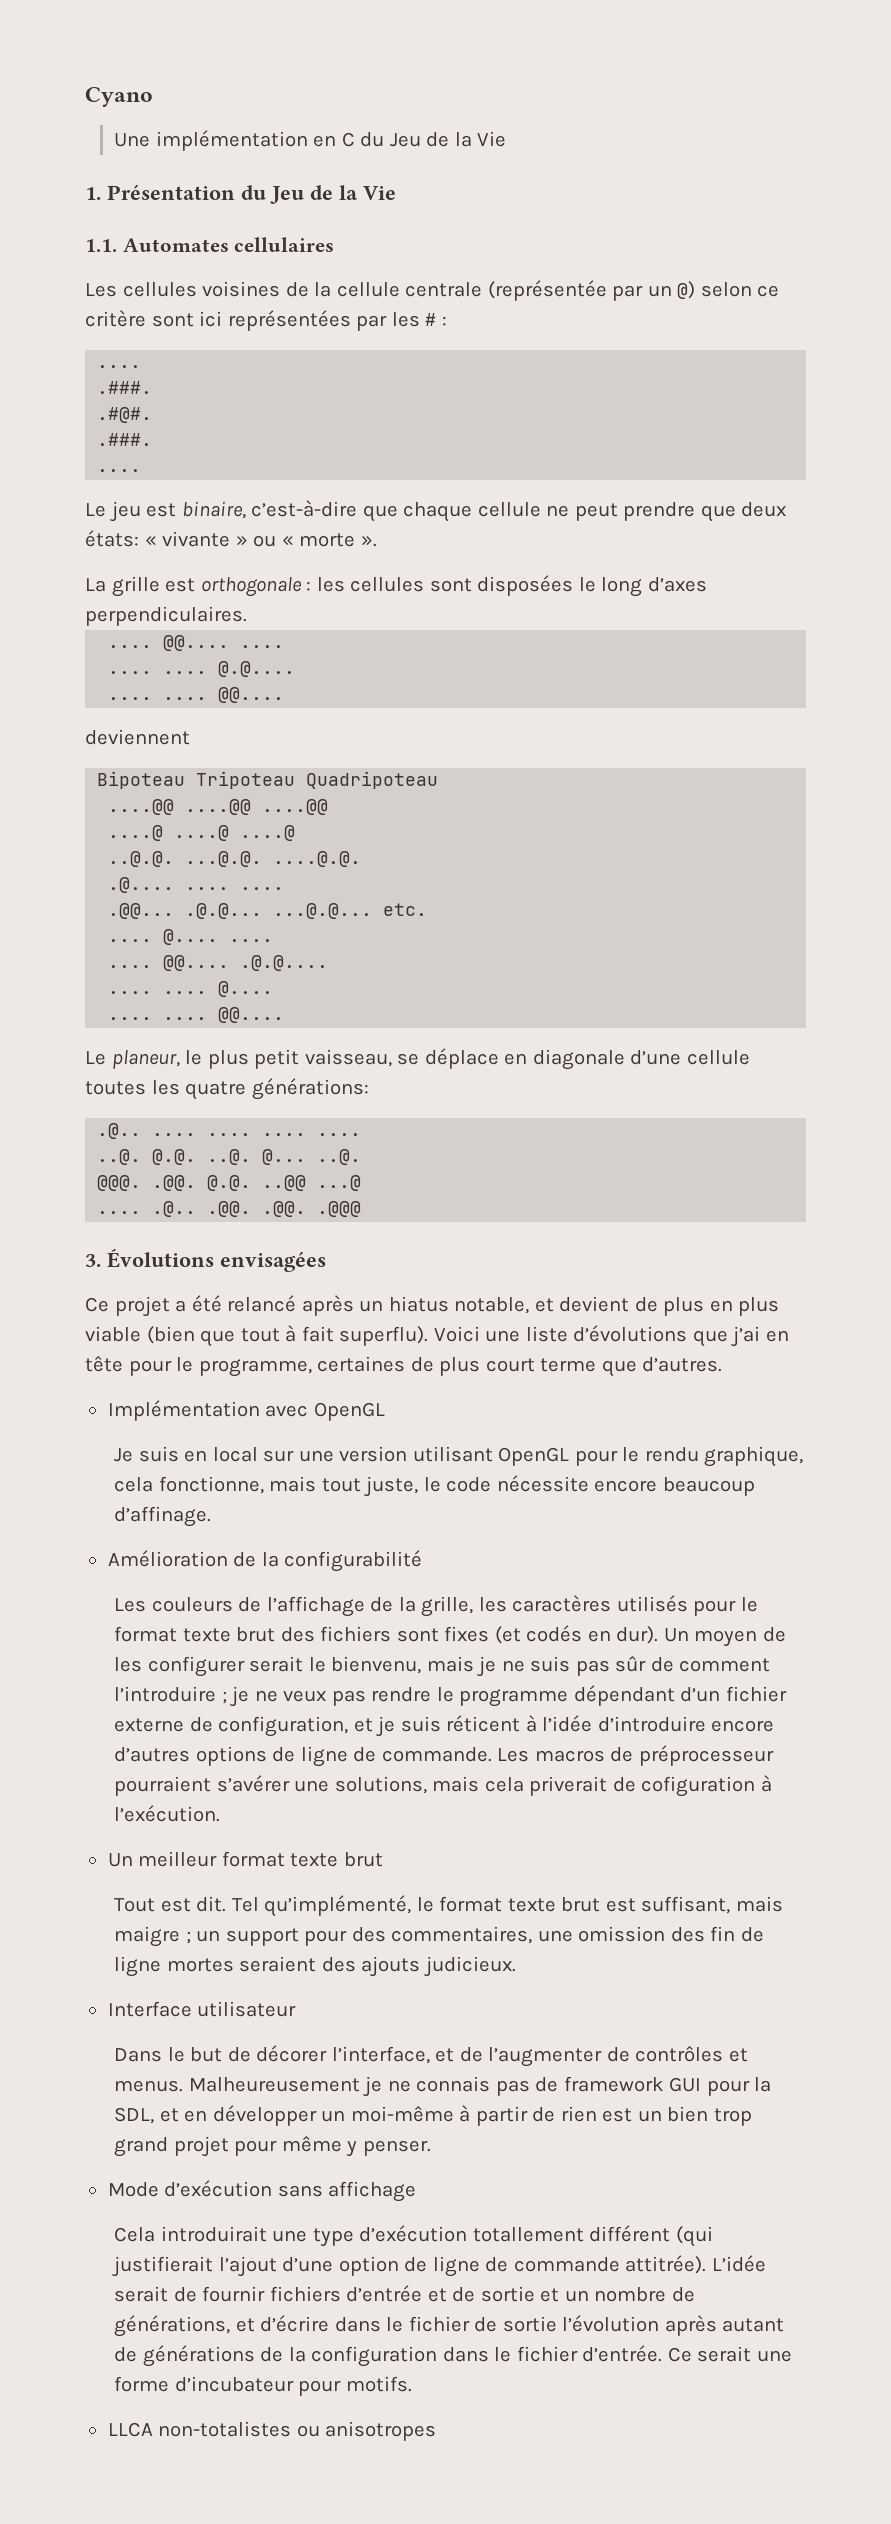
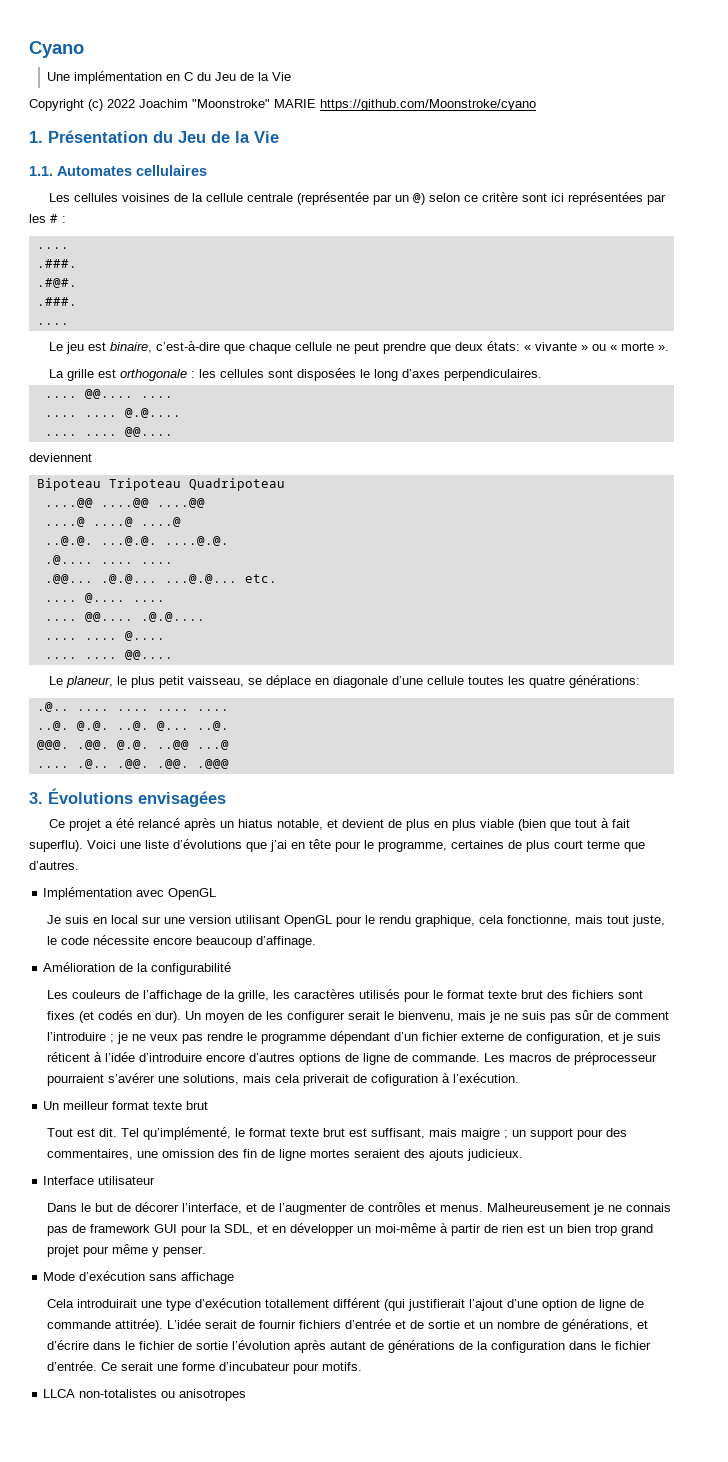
(507, 139) none -> [29,99,536,111] // Copyright (c) 2022 Joachim "Moonstroke" MARIE https://github.com/Moonstroke/cyano

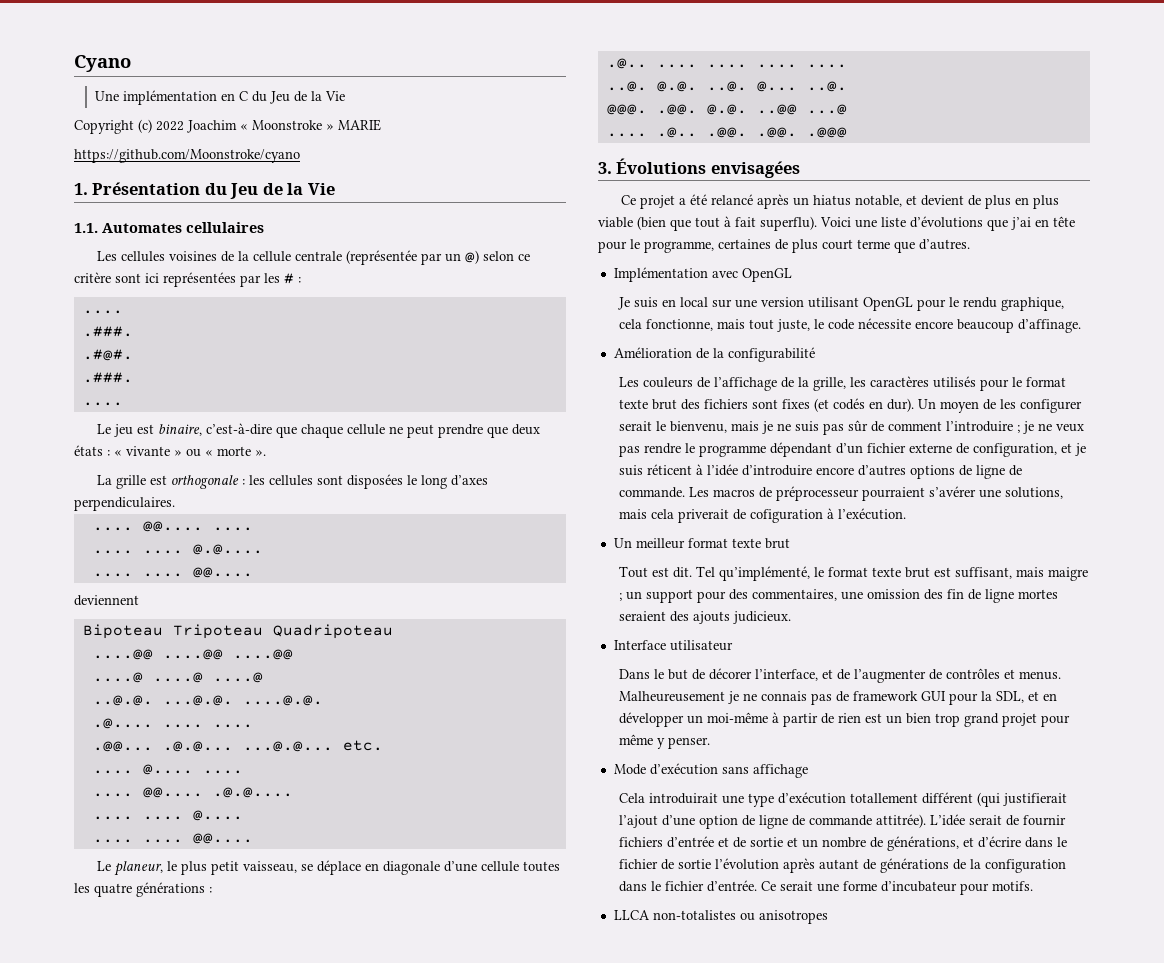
[192,99,270,108] "Moonstroke" -> [240,120,334,130] « Moonstroke »
(316, 103) none -> (381, 125) //
[487,341,521,351] états: -> [74,445,110,456] états :
[569,675,641,688] générations: -> [136,882,212,897] générations :

